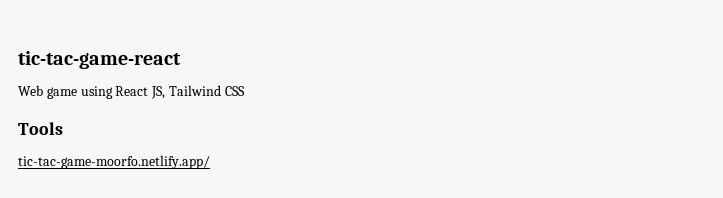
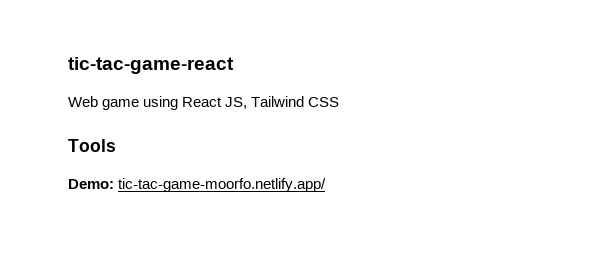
(63, 128) none -> [68,179,114,189] Demo:

